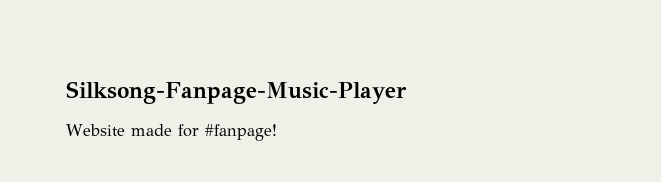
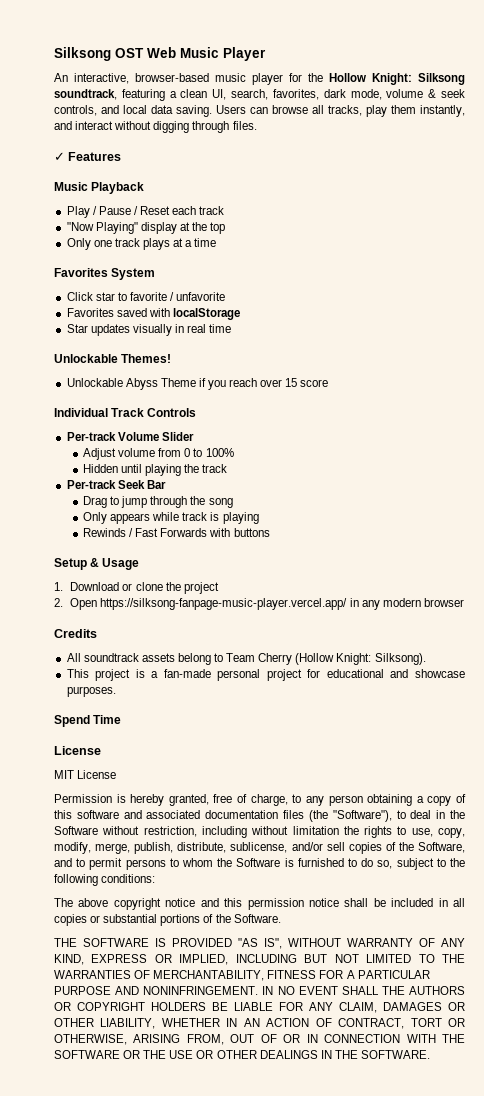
[66,81,407,104] [66,124,277,141] Silksong-Fanpage-Music-Player // Website made for #fanpage! -> [54,47,266,61] [54,73,465,85] [54,89,465,101] [54,105,465,117] [54,121,257,133] [54,152,122,161] [54,182,145,194] [66,206,225,218] [66,222,226,234] [66,238,217,250] [54,268,156,280] [66,292,226,301] [66,308,240,320] [66,324,232,336] [54,354,172,363] [66,378,329,390] [54,408,197,417] [66,432,194,441] [82,448,234,460] [82,464,228,476] [66,480,166,489] [82,496,233,508] [82,512,259,524] [82,528,270,537] [54,558,140,570] [54,582,219,594] [54,598,464,610] [54,629,97,638] [66,653,426,665] [66,669,466,681] [66,686,116,697] [54,715,122,727] [54,746,101,755] [54,770,117,779] [54,794,467,806] [54,810,465,822] [54,826,466,838] [54,842,466,854] [54,858,465,870] [54,874,156,886] [54,898,466,910] [54,914,281,926] [54,938,465,949] [54,954,466,965] [54,970,430,981] [54,986,465,995] [54,1002,465,1013] [54,1018,465,1029] [54,1034,466,1045] [54,1050,430,1059] Silksong OST Web Music Player // An interactive, browser-based music player for the Hollow Knight: Silksong soundtrack, featuring a clean UI, search, favorites, dark mode, volume & seek controls, and local data saving. Users can browse all tracks, play them instantly, and interact without digging through files. // ✓ Features // Music Playback // Play / Pause / Reset each track // "Now Playing" display at the top // Only one track plays at a time // Favorites System // Click star to favorite / unfavorite // Favorites saved with localStorage // Star updates visually in real time // Unlockable Themes! // Unlockable Abyss Theme if you reach over 15 score // Individual Track Controls // Per-track Volume Slider // Adjust volume from 0 to 100% // Hidden until playing the track // Per-track Seek Bar // Drag to jump through the song // Only appears while track is playing // Rewinds / Fast Forwards with buttons // Setup & Usage // 1. Download or clone the project // 2. Open https://silksong-fanpage-music-player.vercel.app/ in any modern browser // Credits // All soundtrack assets belong to Team Cherry (Hollow Knight: Silksong). // This project is a fan-made personal project for educational and showcase purposes. // Spend Time // License // MIT License // Permission is hereby granted, free of charge, to any person obtaining a copy of this software and associated documentation files (the "Software"), to deal in the Software without restriction, including without limitation the rights to use, copy, modify, merge, publish, distribute, sublicense, and/or sell copies of the Software, and to permit persons to whom the Software is furnished to do so, subject to the following conditions: // The above copyright notice and this permission notice shall be included in all copies or substantial portions of the Software. // THE SOFTWARE IS PROVIDED "AS IS", WITHOUT WARRANTY OF ANY KIND, EXPRESS OR IMPLIED, INCLUDING BUT NOT LIMITED TO THE WARRANTIES OF MERCHANTABILITY, FITNESS FOR A PARTICULAR PURPOSE AND NONINFRINGEMENT. IN NO EVENT SHALL THE AUTHORS OR COPYRIGHT HOLDERS BE LIABLE FOR ANY CLAIM, DAMAGES OR OTHER LIABILITY, WHETHER IN AN ACTION OF CONTRACT, TORT OR OTHERWISE, ARISING FROM, OUT OF OR IN CONNECTION WITH THE SOFTWARE OR THE USE OR OTHER DEALINGS IN THE SOFTWARE.

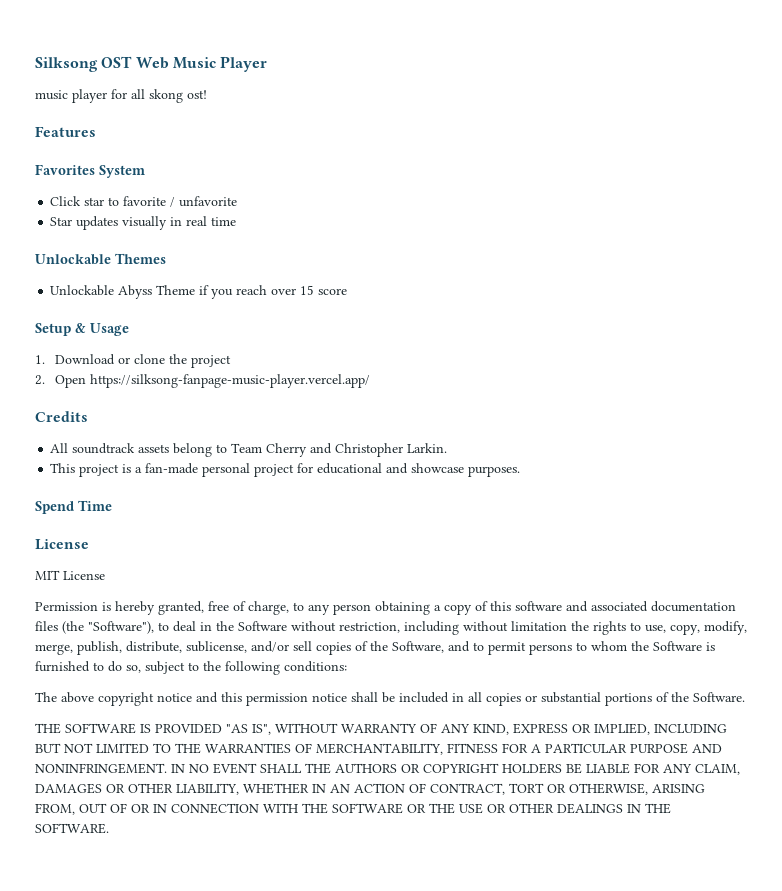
[54,73,465,85] [54,89,465,101] [54,105,465,117] [54,121,257,133] [54,152,122,161] [54,182,145,194] [66,206,225,218] [66,222,226,234] [66,238,217,250] An interactive, browser-based music player for the Hollow Knight: Silksong soundtrack, featuring a clean UI, search, favorites, dark mode, volume & seek controls, and local data saving. Users can browse all tracks, play them instantly, and interact without digging through files. // ✓ Features // Music Playback // Play / Pause / Reset each track // "Now Playing" display at the top // Only one track plays at a time -> [35,89,207,103] [35,126,96,137] music player for all skong ost! // Features
[66,308,240,320] // Favorites saved with localStorage -> (238, 201) none
[121,354,172,363] Themes! -> [115,253,166,264] Themes
[54,408,197,417] [66,432,194,441] [82,448,234,460] [82,464,228,476] [66,480,166,489] [82,496,233,508] [82,512,259,524] [82,528,270,537] // Individual Track Controls // Per-track Volume Slider // Adjust volume from 0 to 100% // Hidden until playing the track // Per-track Seek Bar // Drag to jump through the song // Only appears while track is playing // Rewinds / Fast Forwards with buttons -> (348, 291) none
[349,598,464,610] in any modern browser -> (370, 381) none
[295,653,426,665] (Hollow Knight: Silksong). -> [310,443,448,457] and Christopher Larkin.

